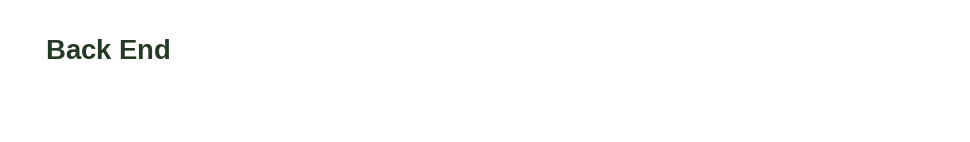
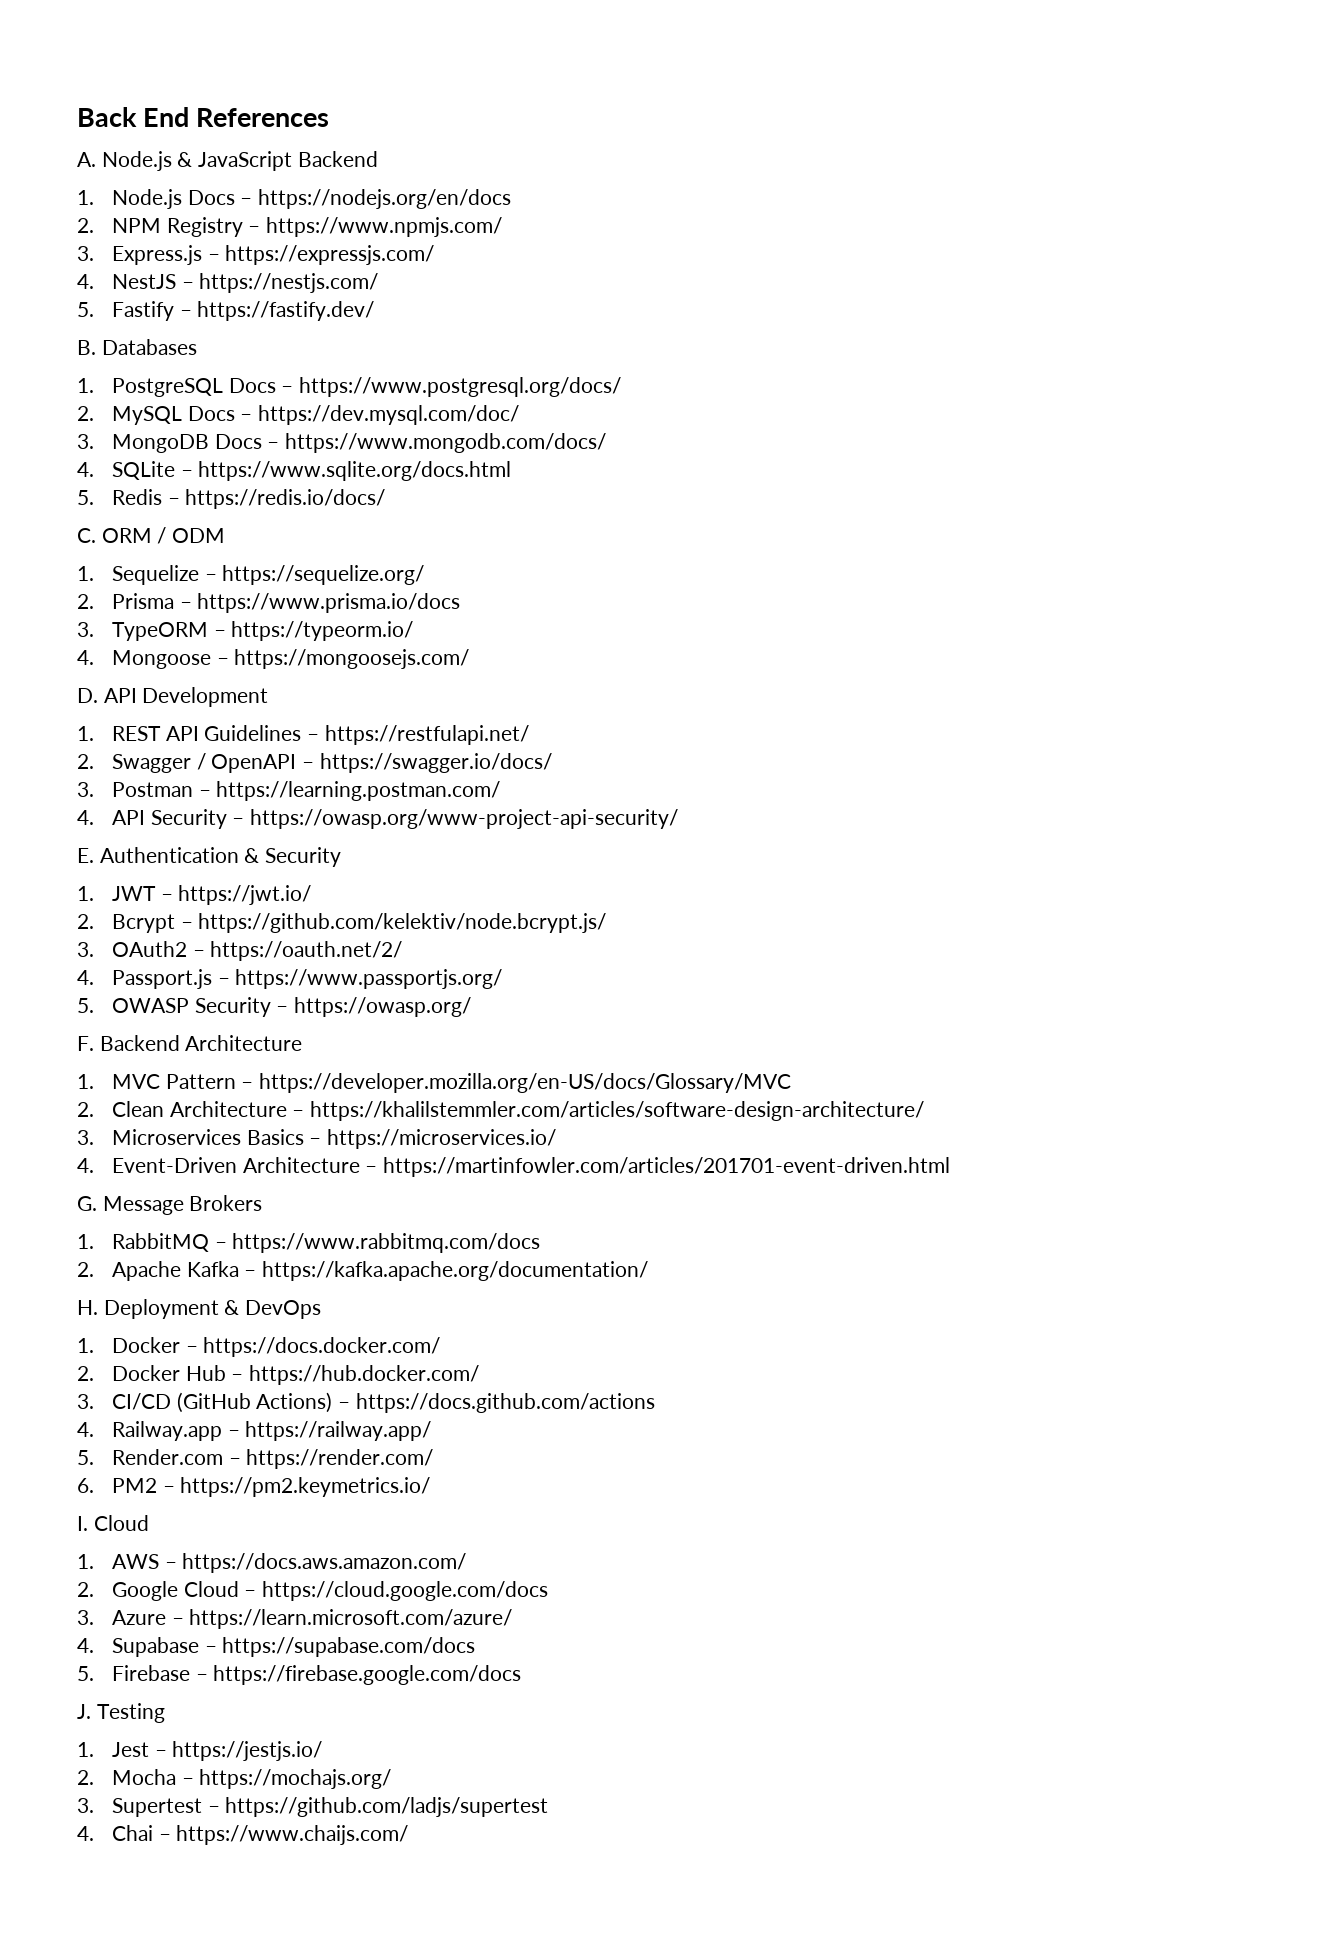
(171, 49) none -> [196,108,330,127] [77,151,378,171] [77,189,512,209] [77,217,503,237] [77,245,435,265] [77,273,379,293] [77,301,375,321] [77,339,197,355] [77,377,622,397] [77,405,520,425] [77,433,607,453] [77,461,512,481] [77,489,386,509] [77,527,226,544] [77,565,425,585] [77,593,461,613] [77,621,414,641] [77,649,470,669] [77,687,269,707] [77,725,529,745] [77,753,552,773] [77,781,501,801] [77,809,679,829] [77,847,342,867] [77,885,312,905] [77,913,607,933] [77,941,403,961] [77,969,503,989] [77,997,472,1017] [77,1035,303,1051] [77,1073,792,1093] [77,1101,925,1121] [77,1129,557,1149] [77,1157,951,1177] [77,1195,263,1215] [77,1233,541,1253] [77,1261,649,1281] [77,1299,322,1319] [77,1337,441,1357] [77,1365,480,1385] [77,1392,655,1413] [77,1421,432,1441] [77,1449,434,1469] [77,1477,431,1497] [77,1515,149,1531] [77,1553,467,1573] [77,1581,549,1601] [77,1609,513,1629] [77,1637,476,1657] [77,1665,522,1685] [77,1703,165,1723] [77,1741,323,1761] [77,1769,392,1789] [77,1797,549,1817] [77,1825,409,1845] References // A. Node.js & JavaScript Backend // 1. Node.js Docs – https://nodejs.org/en/docs // 2. NPM Registry – https://www.npmjs.com/ // 3. Express.js – https://expressjs.com/ // 4. NestJS – https://nestjs.com/ // 5. Fastify – https://fastify.dev/ // B. Databases // 1. PostgreSQL Docs – https://www.postgresql.org/docs/ // 2. MySQL Docs – https://dev.mysql.com/doc/ // 3. MongoDB Docs – https://www.mongodb.com/docs/ // 4. SQLite – https://www.sqlite.org/docs.html // 5. Redis – https://redis.io/docs/ // C. ORM / ODM // 1. Sequelize – https://sequelize.org/ // 2. Prisma – https://www.prisma.io/docs // 3. TypeORM – https://typeorm.io/ // 4. Mongoose – https://mongoosejs.com/ // D. API Development // 1. REST API Guidelines – https://restfulapi.net/ // 2. Swagger / OpenAPI – https://swagger.io/docs/ // 3. Postman – https://learning.postman.com/ // 4. API Security – https://owasp.org/www-project-api-security/ // E. Authentication & Security // 1. JWT – https://jwt.io/ // 2. Bcrypt – https://github.com/kelektiv/node.bcrypt.js/ // 3. OAuth2 – https://oauth.net/2/ // 4. Passport.js – https://www.passportjs.org/ // 5. OWASP Security – https://owasp.org/ // F. Backend Architecture // 1. MVC Pattern – https://developer.mozilla.org/en-US/docs/Glossary/MVC // 2. Clean Architecture – https://khalilstemmler.com/articles/software-design-architecture/ // 3. Microservices Basics – https://microservices.io/ // 4. Event-Driven Architecture – https://martinfowler.com/articles/201701-event-driven.html // G. Message Brokers // 1. RabbitMQ – https://www.rabbitmq.com/docs // 2. Apache Kafka – https://kafka.apache.org/documentation/ // H. Deployment & DevOps // 1. Docker – https://docs.docker.com/ // 2. Docker Hub – https://hub.docker.com/ // 3. CI/CD (GitHub Actions) – https://docs.github.com/actions // 4. Railway.app – https://railway.app/ // 5. Render.com – https://render.com/ // 6. PM2 – https://pm2.keymetrics.io/ // I. Cloud // 1. AWS – https://docs.aws.amazon.com/ // 2. Google Cloud – https://cloud.google.com/docs // 3. Azure – https://learn.microsoft.com/azure/ // 4. Supabase – https://supabase.com/docs // 5. Firebase – https://firebase.google.com/docs // J. Testing // 1. Jest – https://jestjs.io/ // 2. Mocha – https://mochajs.org/ // 3. Supertest – https://github.com/ladjs/supertest // 4. Chai – https://www.chaijs.com/

